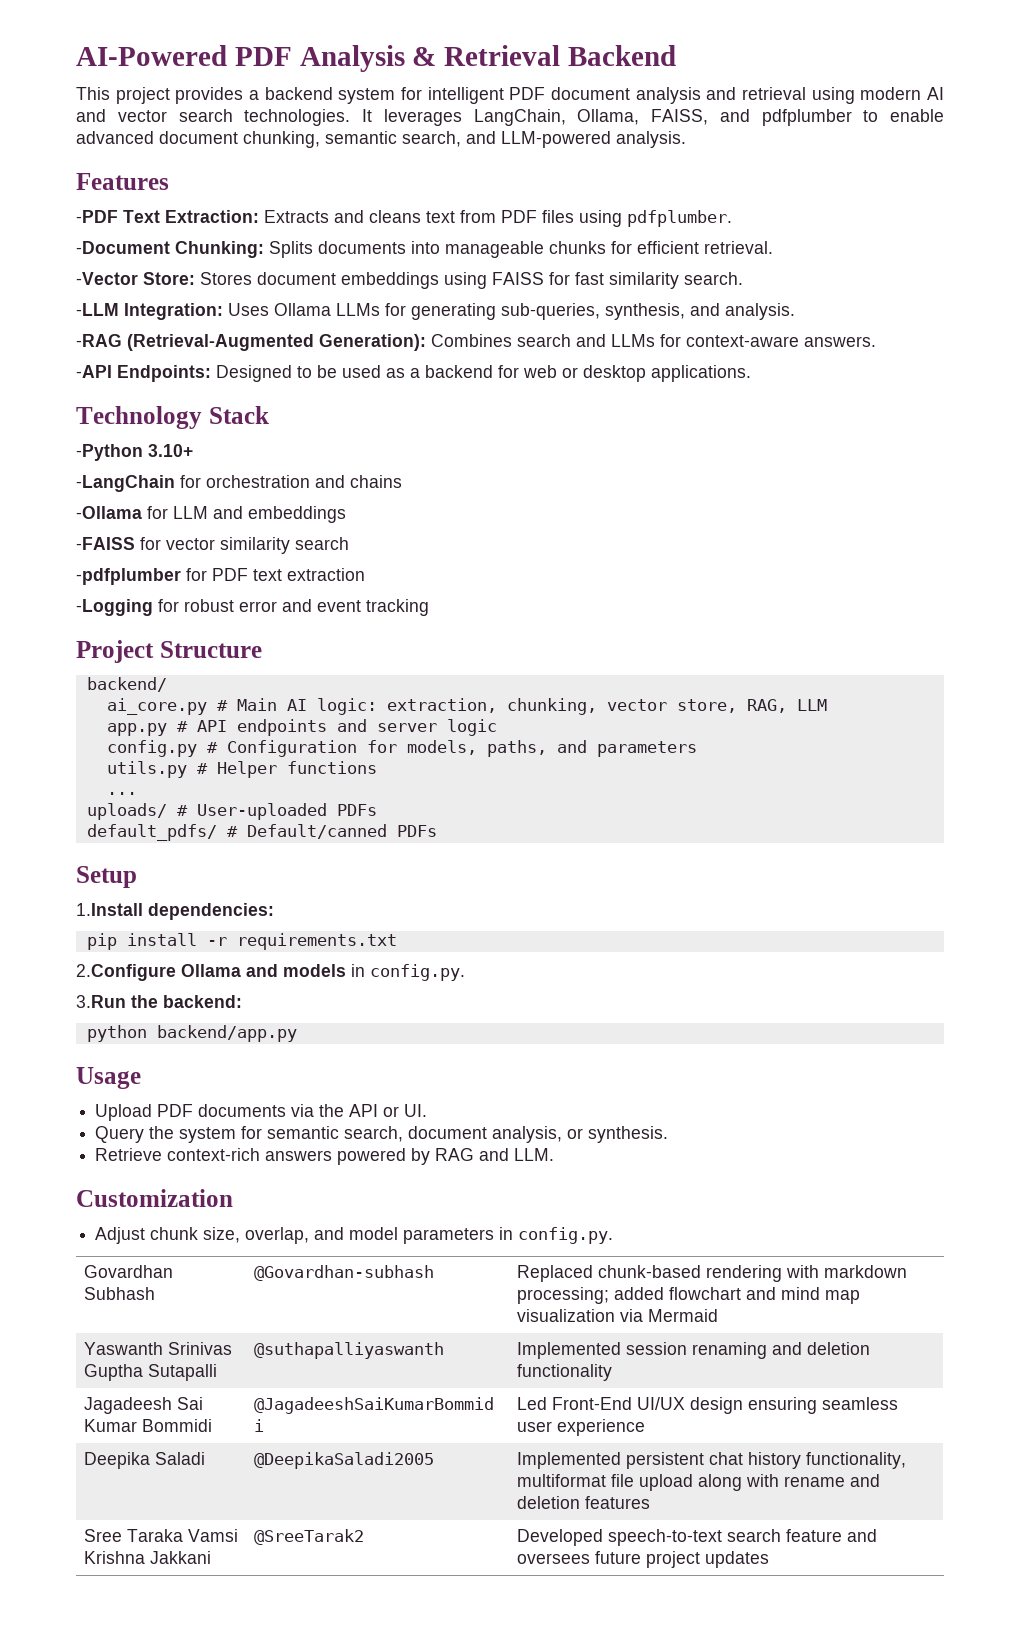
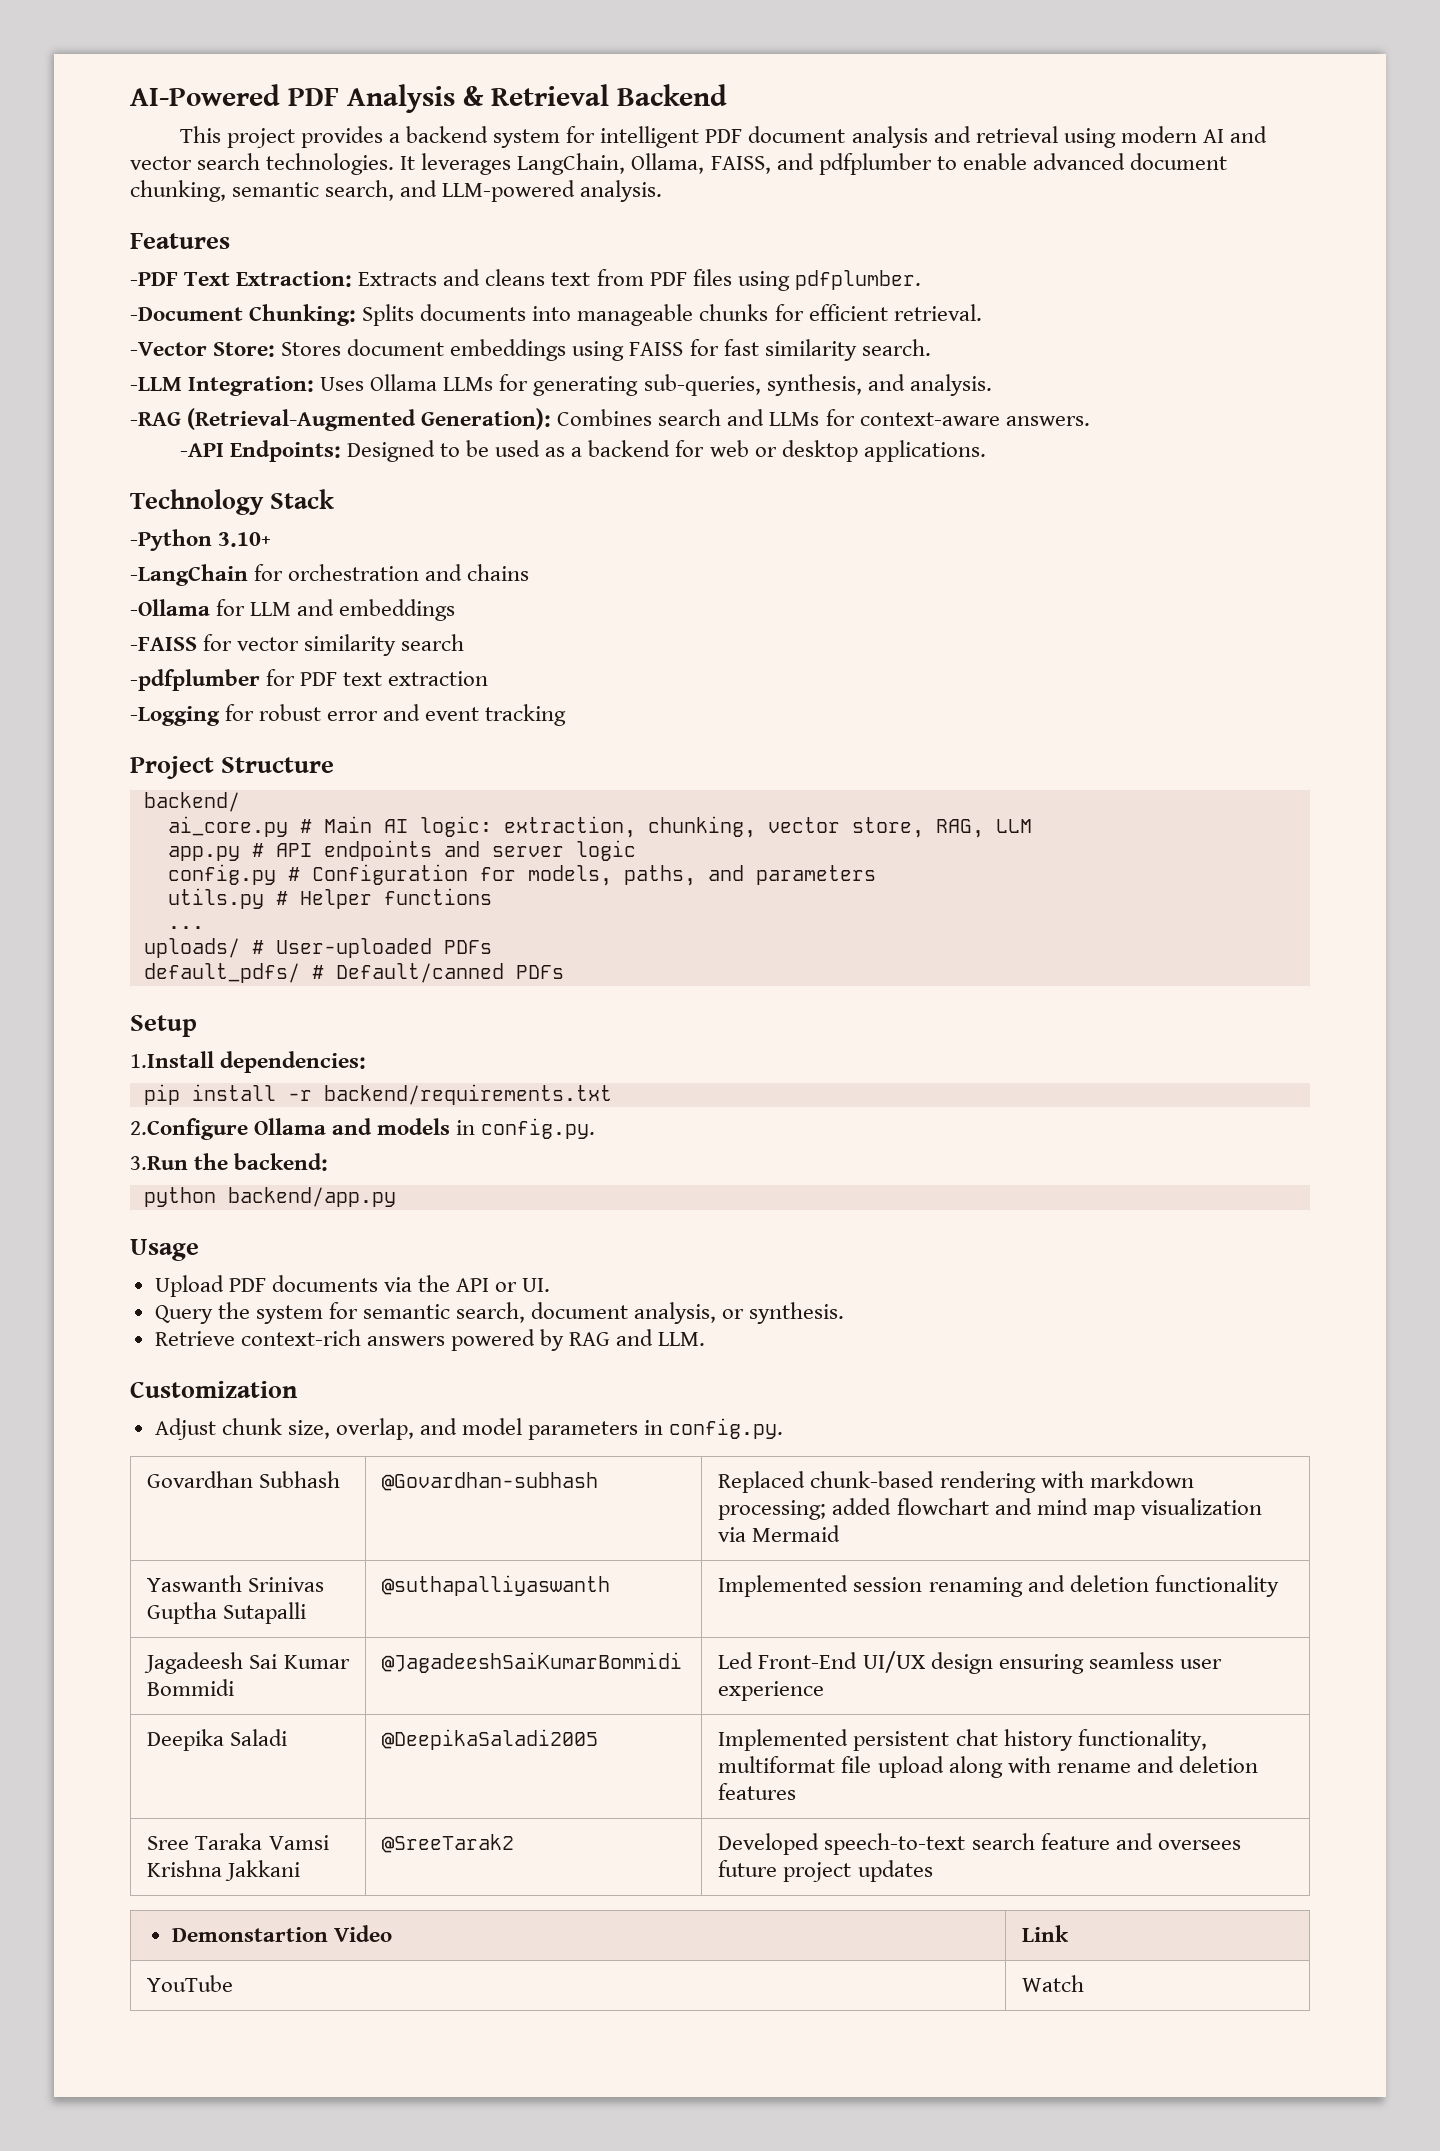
[236,933,397,950] requirements.txt -> [323,1084,612,1105] backend/requirements.txt
(769, 1559) none -> [172,1925,393,1942] [1022,1925,1070,1942] [147,1975,234,1992] [1022,1975,1085,1992] // Demonstartion Video | Link // YouTube | Watch

